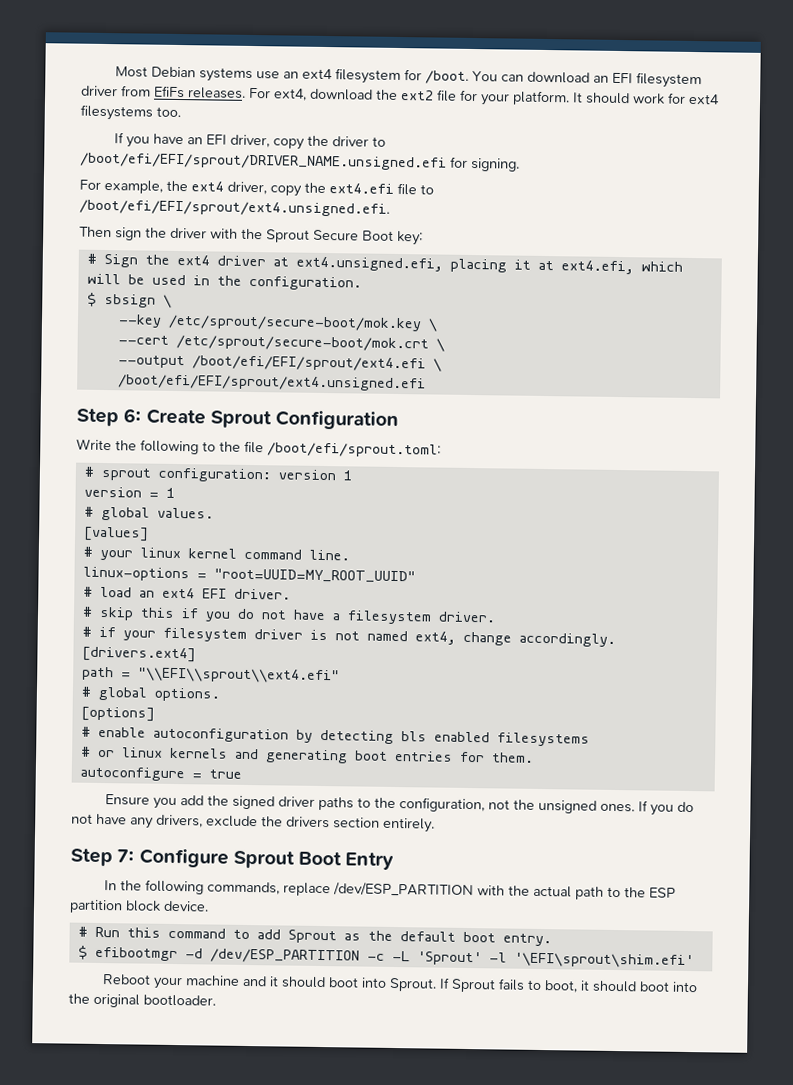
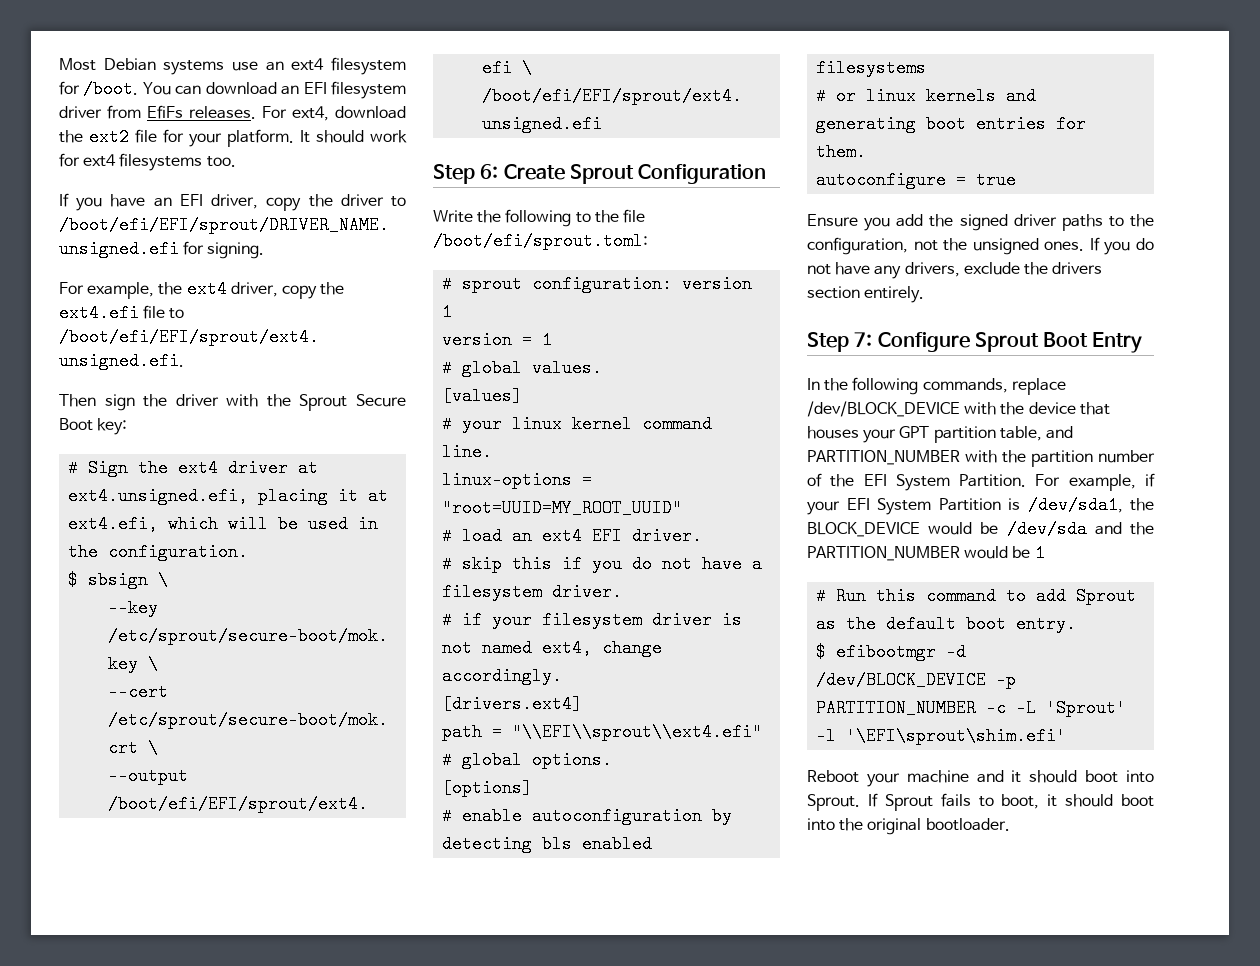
[333,882,677,900] [69,899,209,914] /dev/ESP_PARTITION with the actual path to the ESP partition block device. -> [807,401,1110,417] [807,426,1073,443] [807,450,1155,467] [807,473,1155,491] [807,496,1154,515] [807,520,1154,538] [807,544,1045,562] /dev/BLOCK_DEVICE with the device that houses your GPT partition table, and PARTITION_NUMBER with the partition number of the EFI System Partition. For example, if your EFI System Partition is /dev/sda1, the BLOCK_DEVICE would be /dev/sda and the PARTITION_NUMBER would be 1
[209,948,360,964] /dev/ESP_PARTITION -> [816,671,1017,689] [816,699,977,717] /dev/BLOCK_DEVICE -p PARTITION_NUMBER

